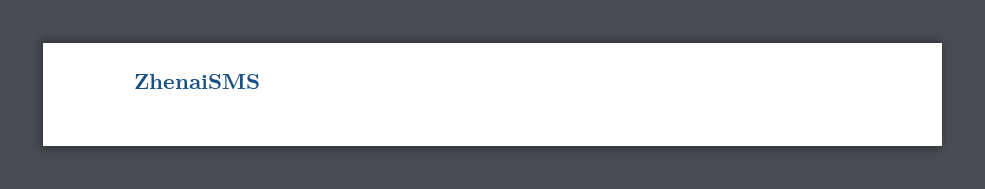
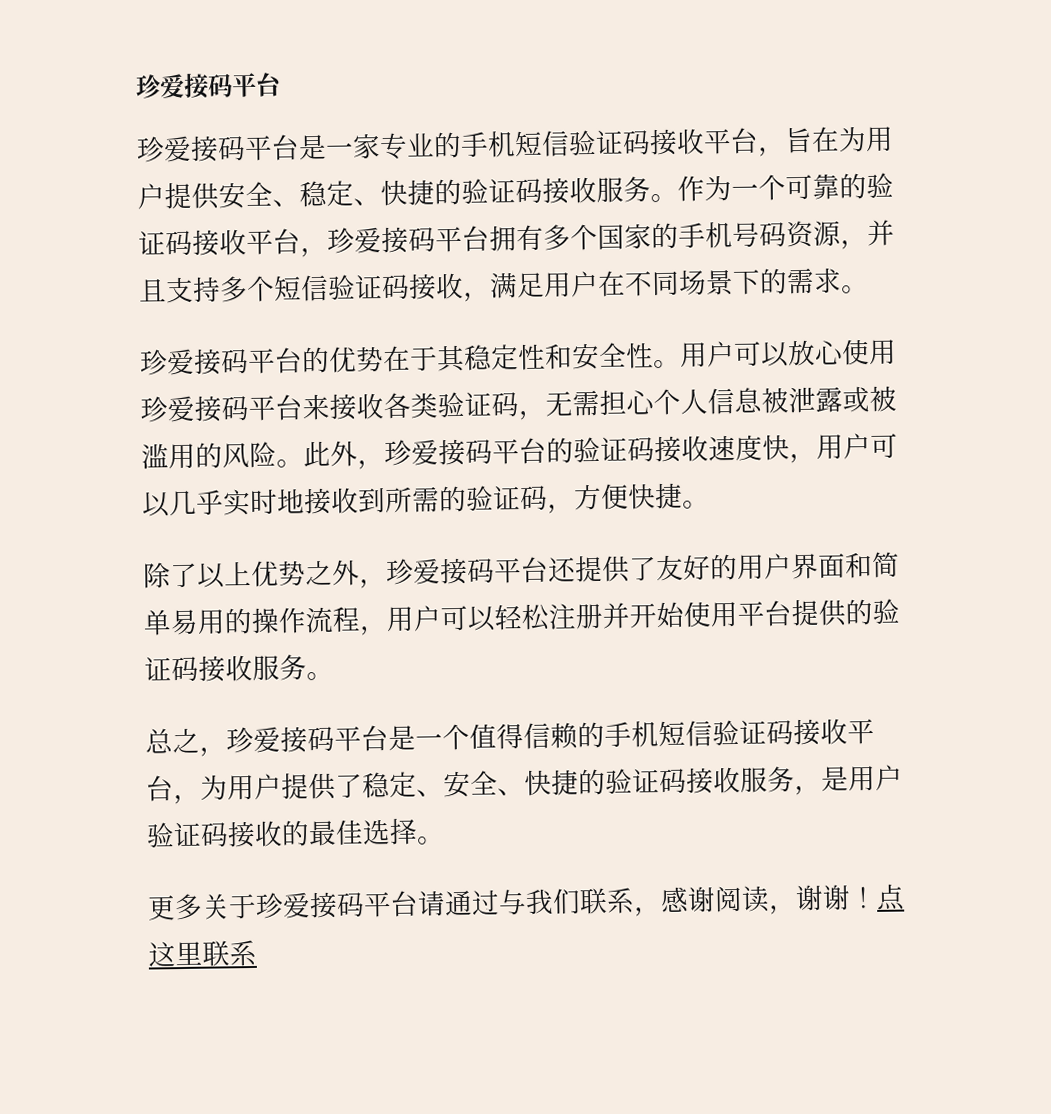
[134,74,260,89] ZhenaiSMS -> [135,72,282,99] [136,126,894,163] [137,172,894,210] [138,219,895,258] [138,267,869,304] [139,339,897,376] [140,385,897,423] [141,432,898,470] [142,482,710,518] [143,551,900,589] [143,598,901,636] [144,654,334,683] [145,718,875,757] [146,764,903,805] [146,818,445,848] [147,883,905,921] [148,939,257,968] 珍爱接码平台 // 珍爱接码平台是一家专业的手机短信验证码接收平台，旨在为用户提供安全、稳定、快捷的验证码接收服务。作为一个可靠的验证码接收平台，珍爱接码平台拥有多个国家的手机号码资源，并且支持多个短信验证码接收，满足用户在不同场景下的需求。 // 珍爱接码平台的优势在于其稳定性和安全性。用户可以放心使用珍爱接码平台来接收各类验证码，无需担心个人信息被泄露或被滥用的风险。此外，珍爱接码平台的验证码接收速度快，用户可以几乎实时地接收到所需的验证码，方便快捷。 // 除了以上优势之外，珍爱接码平台还提供了友好的用户界面和简单易用的操作流程，用户可以轻松注册并开始使用平台提供的验证码接收服务。 // 总之，珍爱接码平台是一个值得信赖的手机短信验证码接收平台，为用户提供了稳定、安全、快捷的验证码接收服务，是用户验证码接收的最佳选择。 // 更多关于珍爱接码平台请通过与我们联系，感谢阅读，谢谢！点这里联系

